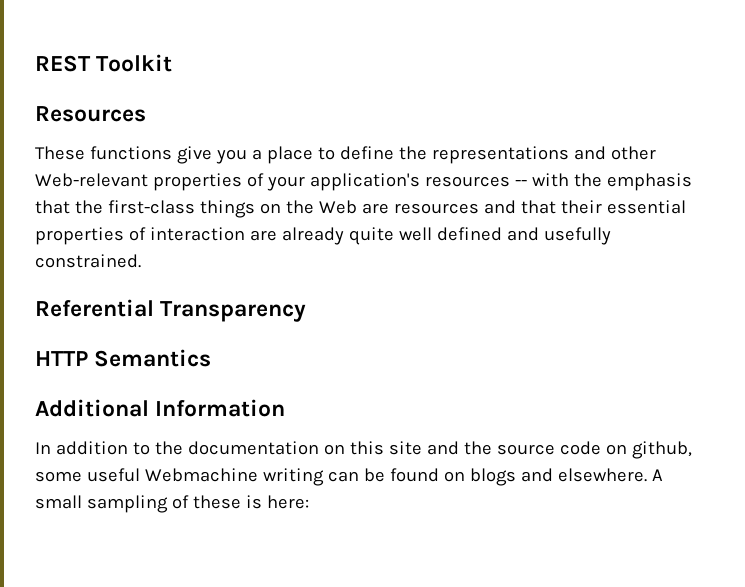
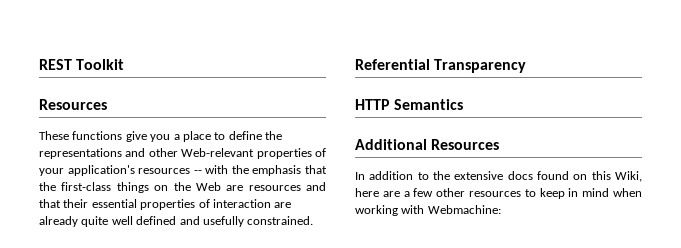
[155,399,286,417] Information -> [431,139,500,150] Resources
[187,441,692,459] [35,468,663,486] [35,495,309,513] documentation on this site and the source code on github, some useful Webmachine writing can be found on blogs and elsewhere. A small sampling of these is here: -> [454,171,642,182] [355,188,642,199] [355,205,501,216] extensive docs found on this Wiki, here are a few other resources to keep in mind when working with Webmachine:

